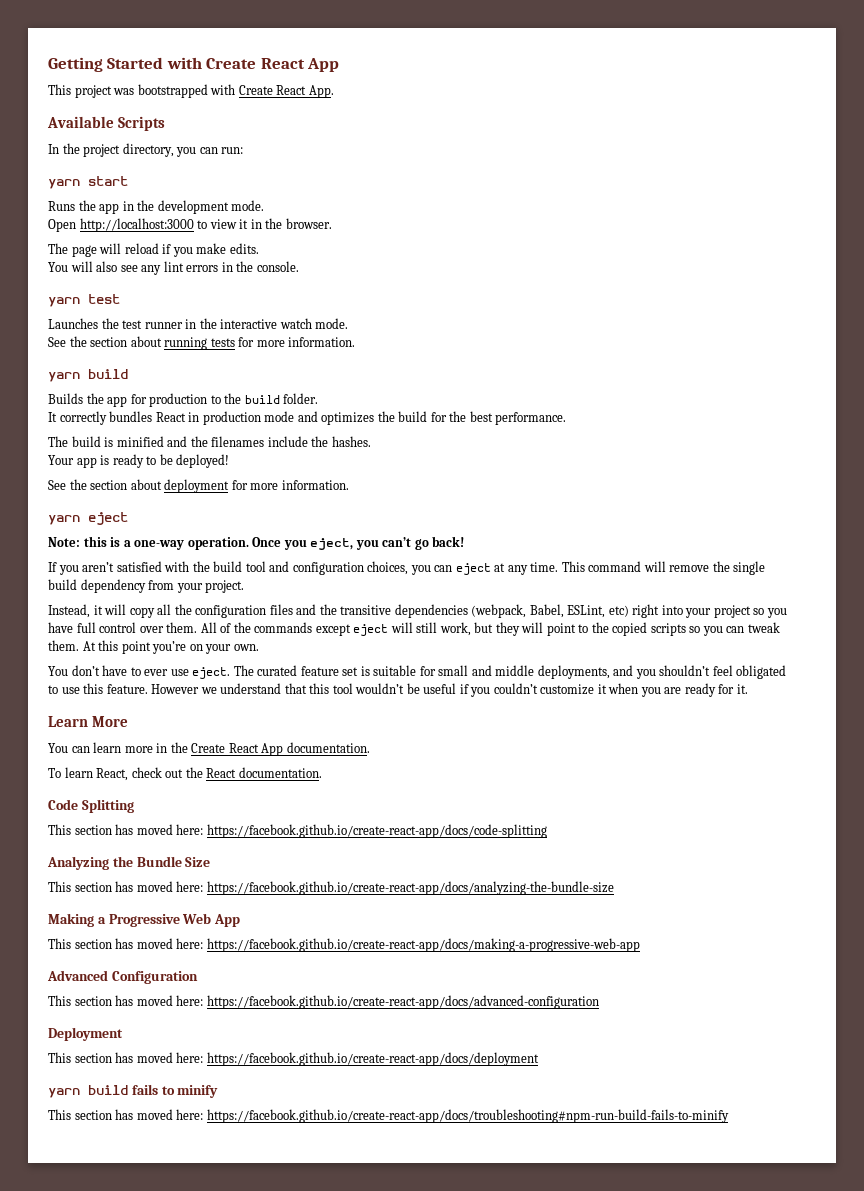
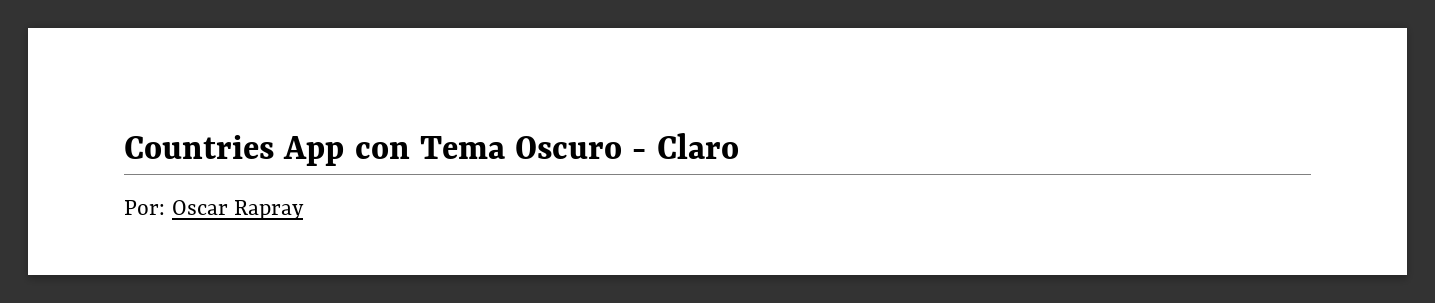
[48,57,340,72] [48,84,334,98] [47,116,166,131] [48,143,244,157] [48,176,128,189] [48,200,265,214] [48,218,332,232] [48,243,259,257] [48,261,299,275] [48,294,120,307] [48,318,349,329] [48,336,356,350] [48,369,128,382] [48,393,319,407] [48,411,567,425] [48,436,371,447] [48,454,230,468] [48,479,349,493] [48,512,128,525] [48,536,465,550] [48,561,766,575] [48,579,245,593] [48,604,787,618] [48,622,780,636] [48,640,259,654] [48,665,787,679] [48,683,748,697] [48,716,129,727] [48,742,370,756] [48,767,322,781] [48,799,134,813] [48,824,547,838] [47,856,211,870] [48,881,614,895] [48,913,241,927] [48,938,640,952] [47,970,198,984] [48,995,599,1009] [48,1027,123,1041] [48,1052,539,1066] [48,1084,219,1098] [48,1109,729,1123] Getting Started with Create React App // This project was bootstrapped with Create React App. // Available Scripts // In the project directory, you can run: // yarn start // Runs the app in the development mode. // Open http://localhost:3000 to view it in the browser. // The page will reload if you make edits. // You will also see any lint errors in the console. // yarn test // Launches the test runner in the interactive watch mode. // See the section about running tests for more information. // yarn build // Builds the app for production to the build folder. // It correctly bundles React in production mode and optimizes the build for the best performance. // The build is minified and the filenames include the hashes. // Your app is ready to be deployed! // See the section about deployment for more information. // yarn eject // Note: this is a one-way operation. Once you eject, you can’t go back! // If you aren’t satisfied with the build tool and configuration choices, you can eject at any time. This command will remove the single build dependency from your project. // Instead, it will copy all the configuration files and the transitive dependencies (webpack, Babel, ESLint, etc) right into your project so you have full control over them. All of the commands except eject will still work, but they will point to the copied scripts so you can tweak them. At this point you’re on your own. // You don’t have to ever use eject. The curated feature set is suitable for small and middle deployments, and you shouldn’t feel obligated to use this feature. However we understand that this tool wouldn’t be useful if you couldn’t customize it when you are ready for it. // Learn More // You can learn more in the Create React App documentation. // To learn React, check out the React documentation. // Code Splitting // This section has moved here: https://facebook.github.io/create-react-app/docs/code-splitting // Analyzing the Bundle Size // This section has moved here: https://facebook.github.io/create-react-app/docs/analyzing-the-bundle-size // Making a Progressive Web App // This section has moved here: https://facebook.github.io/create-react-app/docs/making-a-progressive-web-app // Advanced Configuration // This section has moved here: https://facebook.github.io/create-react-app/docs/advanced-configuration // Deployment // This section has moved here: https://facebook.github.io/create-react-app/docs/deployment // yarn build fails to minify // This section has moved here: https://facebook.github.io/create-react-app/docs/troubleshooting#npm-run-build-fails-to-minify -> [124,133,739,166] [124,200,305,220] Countries App con Tema Oscuro - Claro // Por: Oscar Rapray

